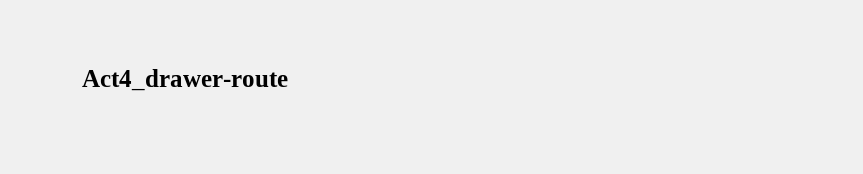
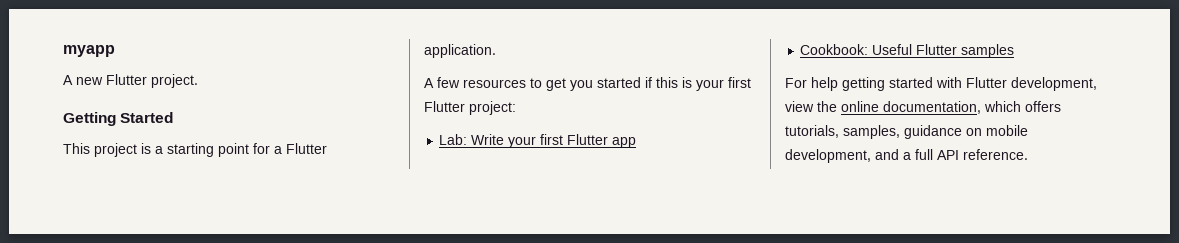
[82,69,288,91] Act4_drawer-route -> [63,45,115,57] [63,74,198,88] [63,112,174,126] [63,143,327,157] [424,44,496,58] [424,77,751,91] [424,101,516,115] [439,134,637,148] [800,44,1015,58] [785,77,1097,91] [785,101,1061,114] [785,125,1028,139] [785,149,1028,163] myapp // A new Flutter project. // Getting Started // This project is a starting point for a Flutter application. // A few resources to get you started if this is your first Flutter project: // Lab: Write your first Flutter app // Cookbook: Useful Flutter samples // For help getting started with Flutter development, view the online documentation, which offers tutorials, samples, guidance on mobile development, and a full API reference.

